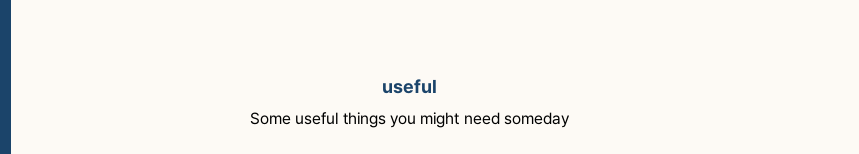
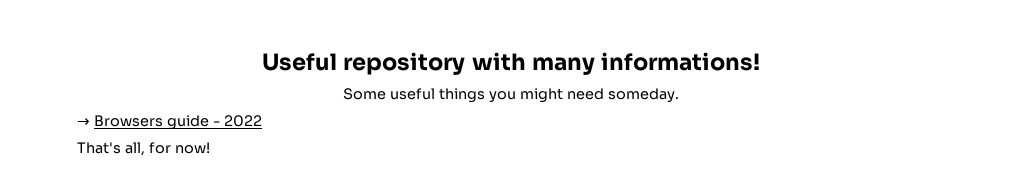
[382,79,437,94] useful -> [262,52,760,75] Useful repository with many informations!
[503,112,570,128] someday -> [607,88,679,103] [77,115,262,130] [77,142,210,156] someday. // → Browsers guide - 2022 // That's all, for now!

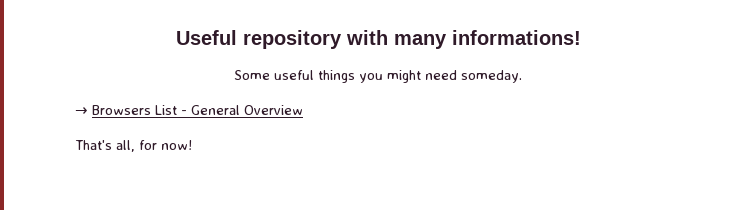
[166,115,262,130] guide - 2022 -> [155,105,303,115] List - General Overview

